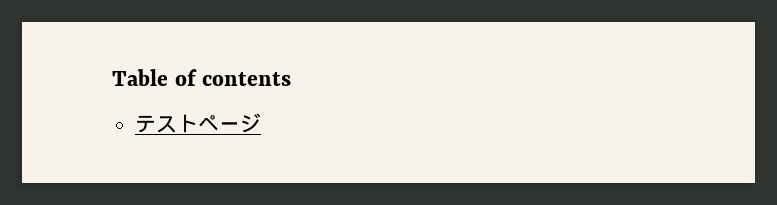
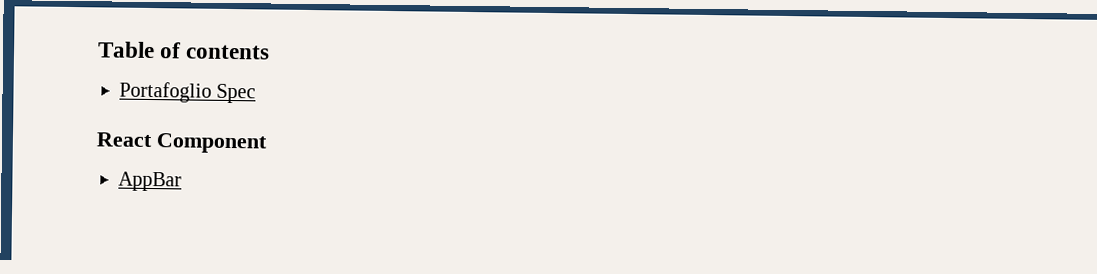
[135,113,262,133] テストページ -> [119,81,257,104] [96,132,268,154] [118,171,182,192] Portafoglio Spec // React Component // AppBar

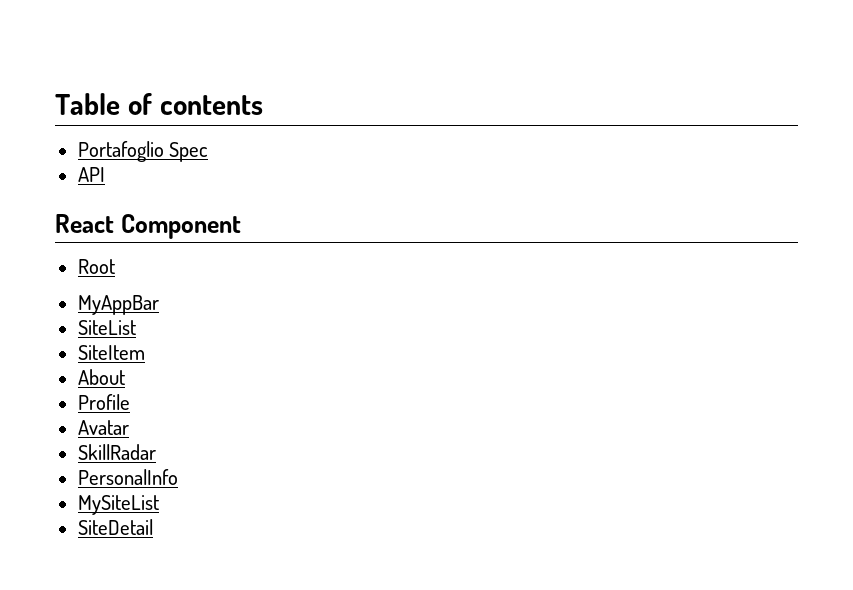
(257, 93) none -> [77,167,105,182] // API
[118,171,182,192] AppBar -> [77,259,115,274] [77,295,159,315] [77,320,136,335] [77,345,145,360] [77,369,125,385] [77,394,130,410] [77,420,129,435] [77,444,156,460] [77,469,178,485] [77,495,159,515] [77,519,153,535] Root // MyAppBar // SiteList // SiteItem // About // Profile // Avatar // SkillRadar // PersonalInfo // MySiteList // SiteDetail

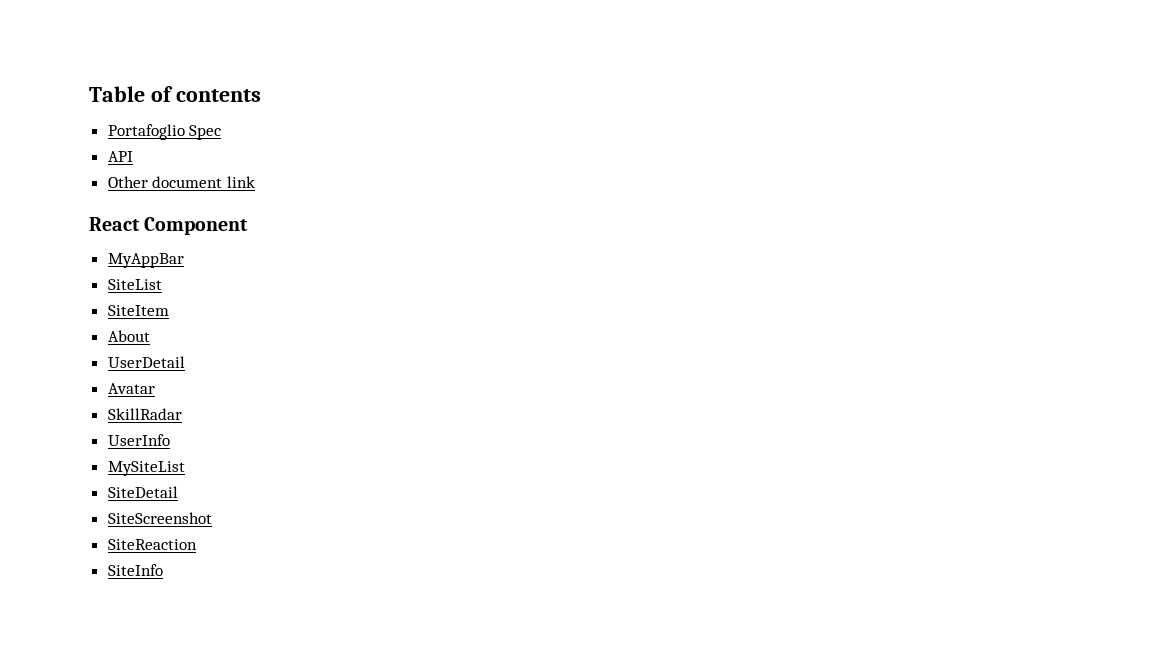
(105, 174) none -> [107,176,255,188] // Other document link
[77,259,115,274] // Root -> (249, 226) none
[77,394,130,410] Profile -> [107,356,185,368] UserDetail
[77,469,178,485] PersonalInfo -> [107,434,170,446] UserInfo
(153, 527) none -> [107,512,212,524] [107,539,197,550] [107,564,163,576] // SiteScreenshot // SiteReaction // SiteInfo

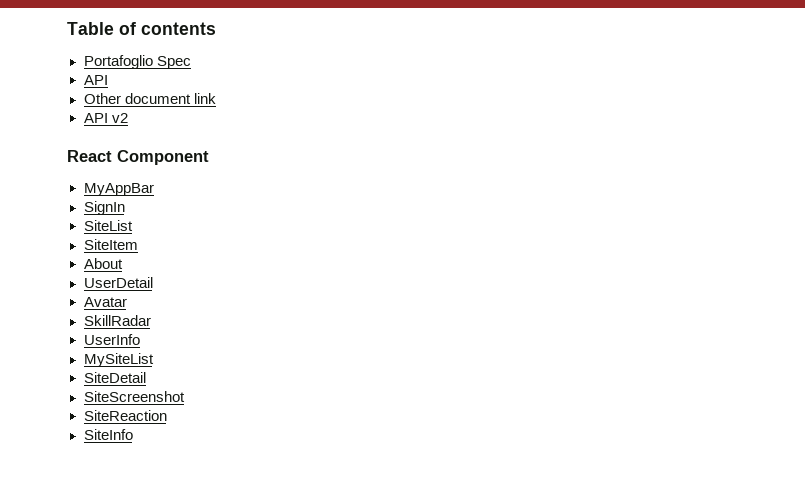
(255, 182) none -> [83,113,128,123] // API v2
(184, 260) none -> [83,201,125,215] // SignIn

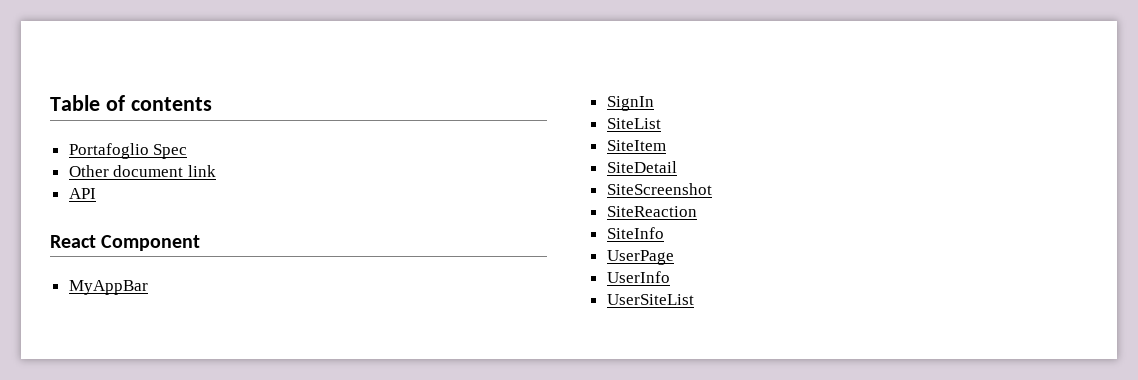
[83,75,108,85] // API -> (188, 151) none
[111,113,128,123] v2 -> (96, 193) none
[83,258,123,269] [83,277,153,288] [83,297,127,307] [83,315,151,326] [83,334,140,345] [83,353,154,367] // About // UserDetail // Avatar // SkillRadar // UserInfo // MySiteList -> (666, 145) none
(133, 434) none -> [606,250,674,265] [606,271,670,283] [606,294,694,305] // UserPage // UserInfo // UserSiteList

